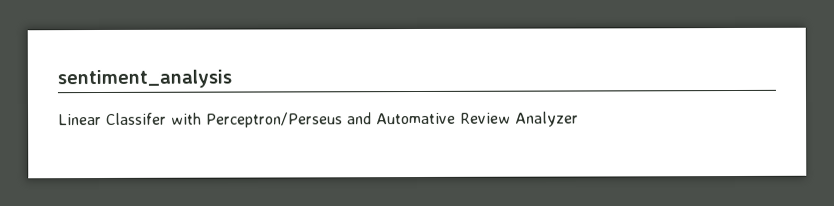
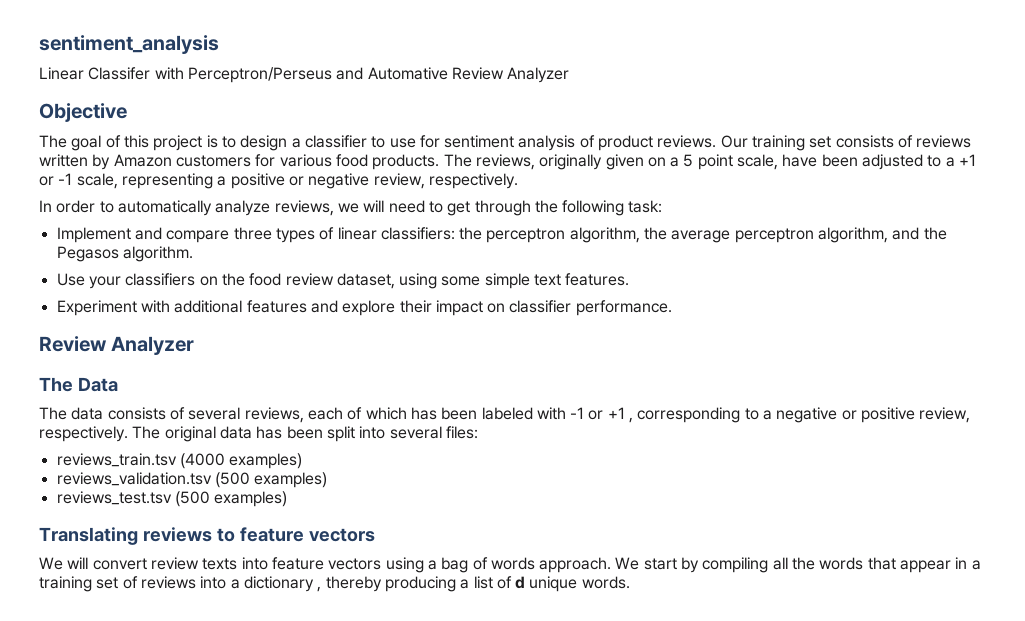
(579, 119) none -> [39,103,127,122] [39,135,972,151] [39,154,977,170] [39,173,518,189] [39,200,663,216] [56,227,947,243] [56,246,193,262] [56,273,630,289] [56,300,672,316] [39,336,195,355] [39,377,118,392] [39,407,971,423] [39,426,478,442] [56,453,303,469] [56,472,328,488] [56,491,288,507] [39,527,375,545] [39,557,981,573] [39,576,630,592] // Objective // The goal of this project is to design a classifier to use for sentiment analysis of product reviews. Our training set consists of reviews written by Amazon customers for various food products. The reviews, originally given on a 5 point scale, have been adjusted to a +1 or -1 scale, representing a positive or negative review, respectively. // In order to automatically analyze reviews, we will need to get through the following task: // Implement and compare three types of linear classifiers: the perceptron algorithm, the average perceptron algorithm, and the Pegasos algorithm. // Use your classifiers on the food review dataset, using some simple text features. // Experiment with additional features and explore their impact on classifier performance. // Review Analyzer // The Data // The data consists of several reviews, each of which has been labeled with -1 or +1 , corresponding to a negative or positive review, respectively. The original data has been split into several files: // reviews_train.tsv (4000 examples) // reviews_validation.tsv (500 examples) // reviews_test.tsv (500 examples) // Translating reviews to feature vectors // We will convert review texts into feature vectors using a bag of words approach. We start by compiling all the words that appear in a training set of reviews into a dictionary , thereby producing a list of d unique words.

